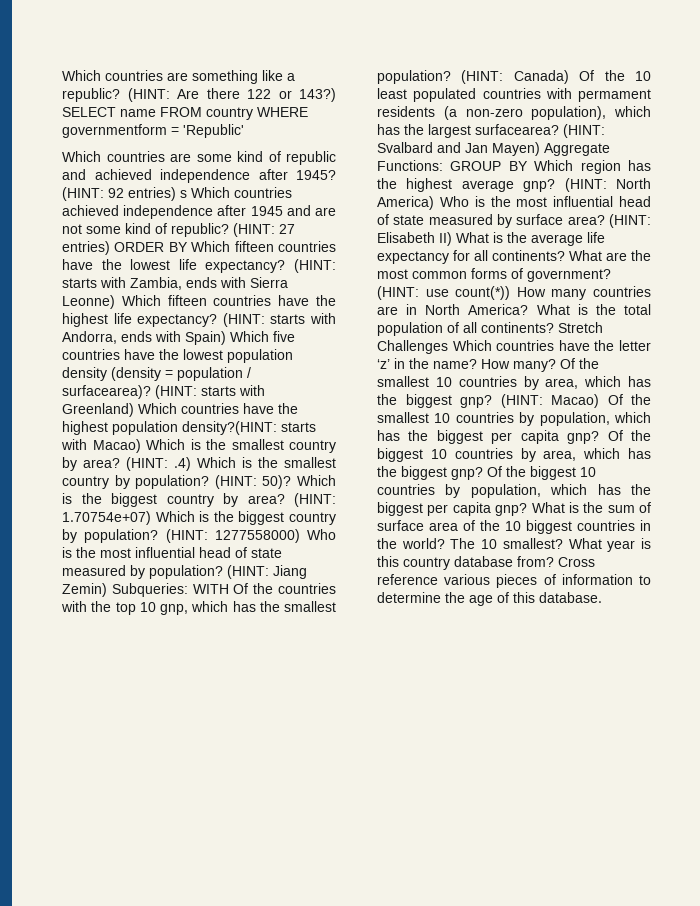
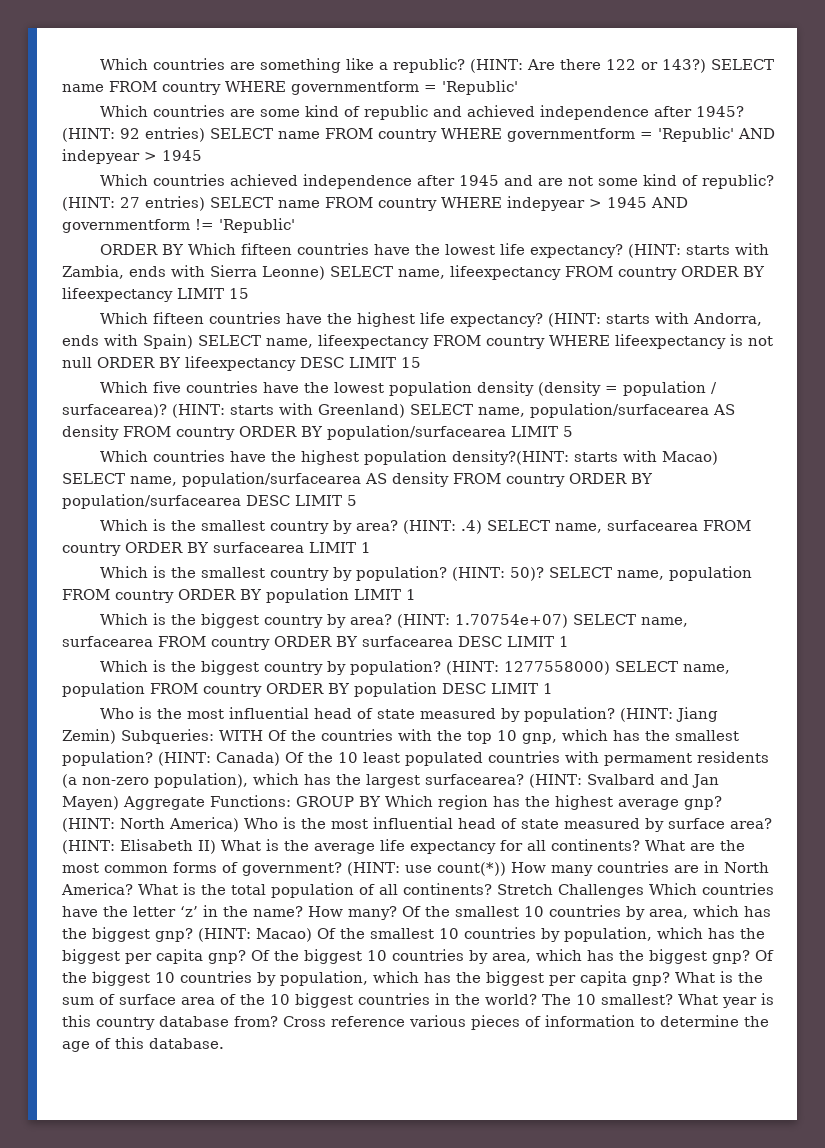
[180,190,187,198] s -> [210,127,775,142] [62,149,202,164] SELECT name FROM country WHERE governmentform = 'Republic' AND indepyear > 1945 //
(110, 248) none -> [210,196,688,211] [62,218,295,233] SELECT name FROM country WHERE indepyear > 1945 AND governmentform != 'Republic' //
(115, 302) none -> [330,265,765,280] [62,287,249,302] SELECT name, lifeexpectancy FROM country ORDER BY lifeexpectancy LIMIT 15 //
(226, 338) none -> [198,334,773,349] [62,356,421,371] SELECT name, lifeexpectancy FROM country WHERE lifeexpectancy is not null ORDER BY lifeexpectancy DESC LIMIT 15 //
(134, 410) none -> [410,403,735,418] [62,425,573,440] SELECT name, population/surfacearea AS density FROM country ORDER BY population/surfacearea LIMIT 5 //
(141, 446) none -> [62,472,653,487] [62,494,357,509] SELECT name, population/surfacearea AS density FROM country ORDER BY population/surfacearea DESC LIMIT 5 //
(191, 464) none -> [486,520,751,533] [62,542,371,556] SELECT name, surfacearea FROM country ORDER BY surfacearea LIMIT 1 //
(292, 482) none -> [548,566,752,581] [62,588,416,603] SELECT name, population FROM country ORDER BY population LIMIT 1 //
(151, 518) none -> [572,614,688,627] [62,636,569,650] SELECT name, surfacearea FROM country ORDER BY surfacearea DESC LIMIT 1 //
(300, 536) none -> [614,661,730,674] [62,682,553,697] SELECT name, population FROM country ORDER BY population DESC LIMIT 1 //

